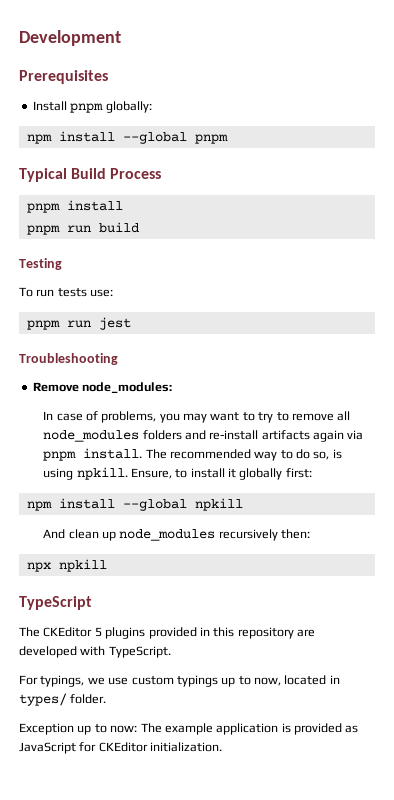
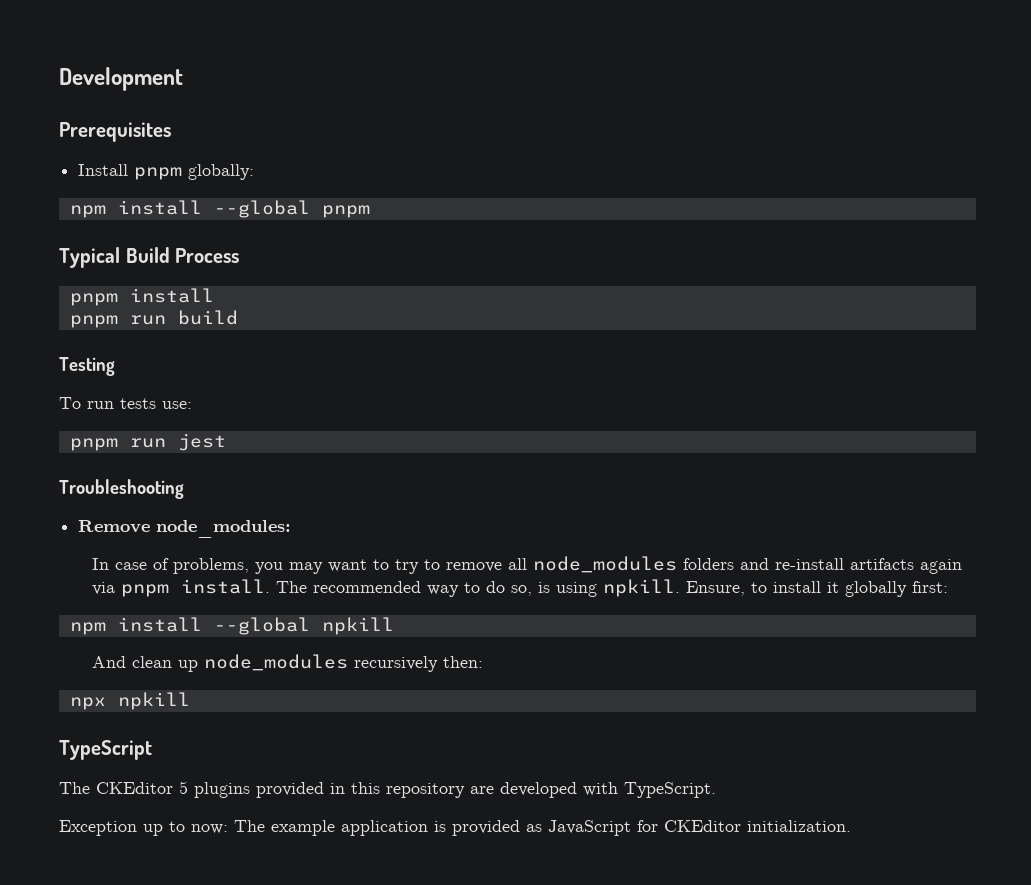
[19,675,340,687] [19,693,107,706] // For typings, we use custom typings up to now, located in types/ folder. -> (716, 790) none

